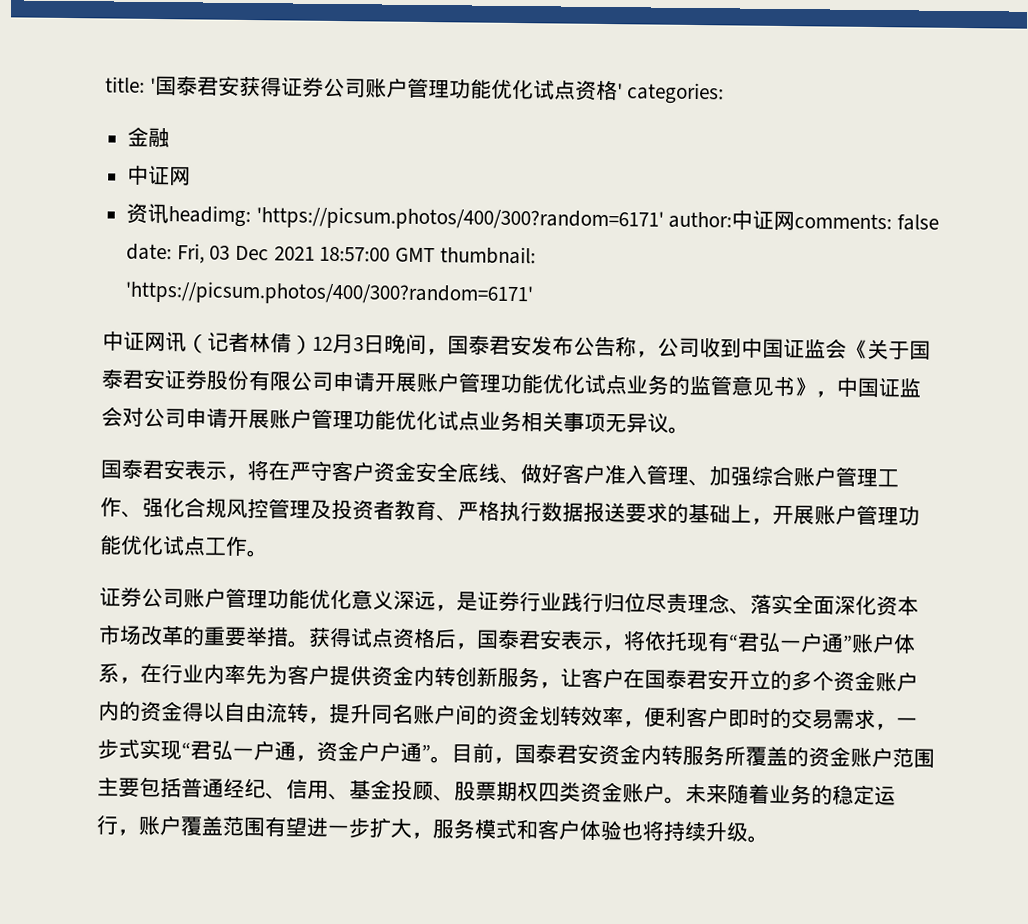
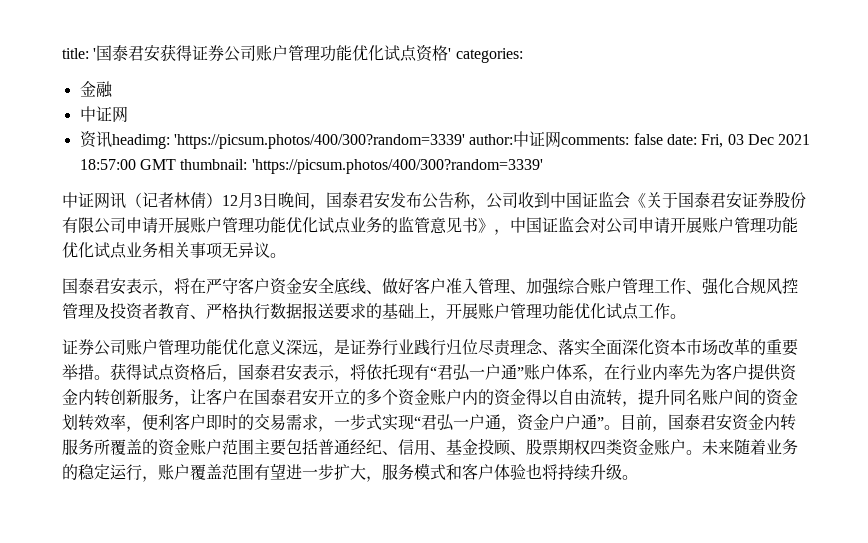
[255,206,664,232] 'https://picsum.photos/400/300?random=6171' -> [173,134,465,149] 'https://picsum.photos/400/300?random=3339'
[125,280,534,307] 'https://picsum.photos/400/300?random=6171' -> [251,159,543,174] 'https://picsum.photos/400/300?random=3339'

